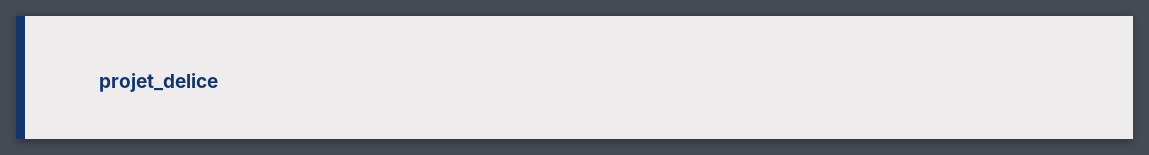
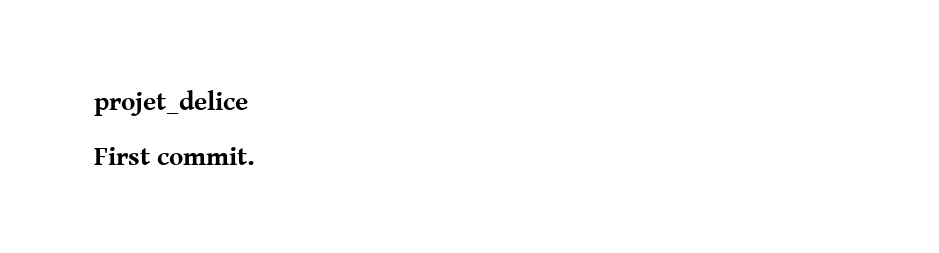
(218, 82) none -> [94,147,256,165] // First commit.

